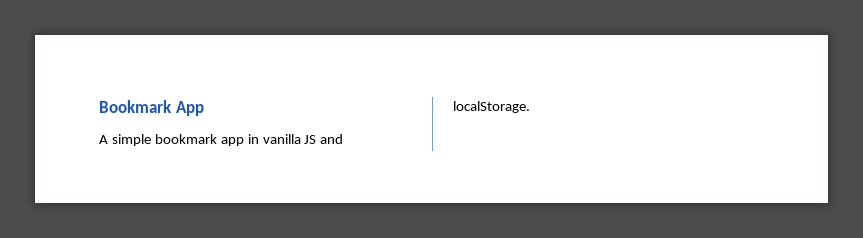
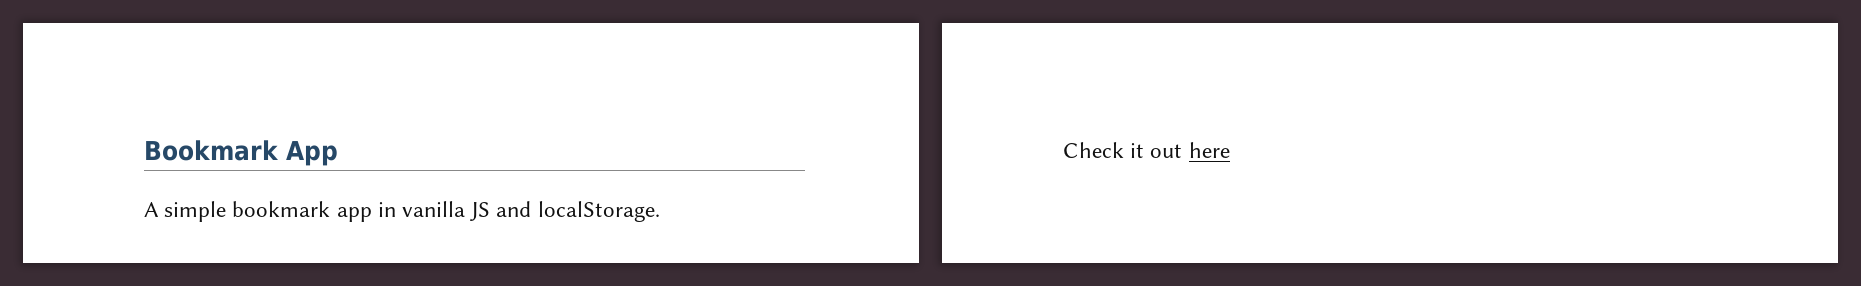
(530, 107) none -> [1063,142,1230,158] // Check it out here

